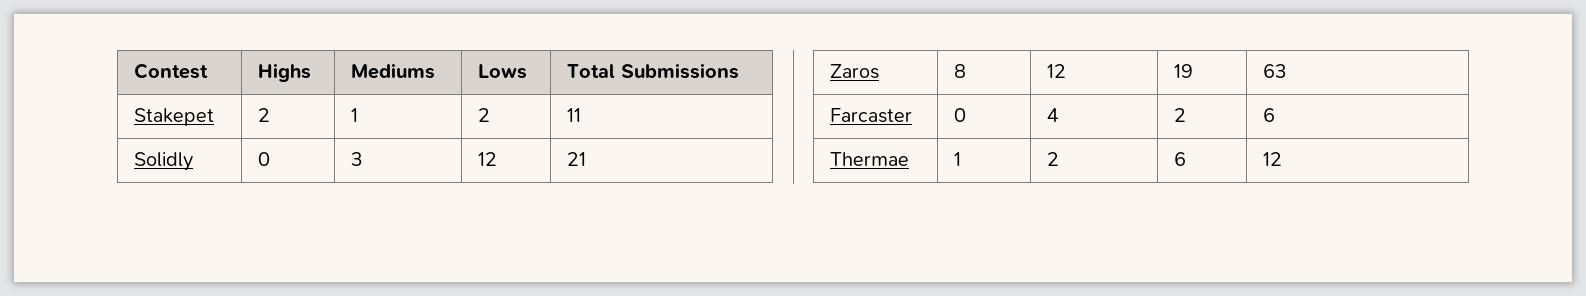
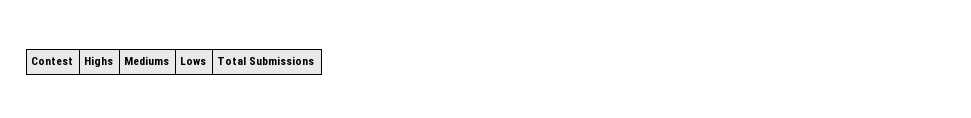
[133,108,214,126] [257,108,270,122] [350,108,358,122] [477,108,490,122] [566,108,581,122] [133,152,193,171] [257,152,270,166] [350,152,363,166] [477,152,497,166] [566,152,586,166] [829,64,879,79] [953,64,966,78] [1046,64,1066,78] [1173,64,1193,78] [1262,64,1287,78] [829,108,912,123] [953,108,966,122] [1046,108,1059,122] [1173,108,1186,122] [1262,108,1275,122] [829,152,909,166] [953,152,961,166] [1046,152,1059,166] [1173,152,1186,166] [1262,152,1282,166] // Stakepet | 2 | 1 | 2 | 11 // Solidly | 0 | 3 | 12 | 21 // Zaros | 8 | 12 | 19 | 63 // Farcaster | 0 | 4 | 2 | 6 // Thermae | 1 | 2 | 6 | 12 -> (315, 60) none

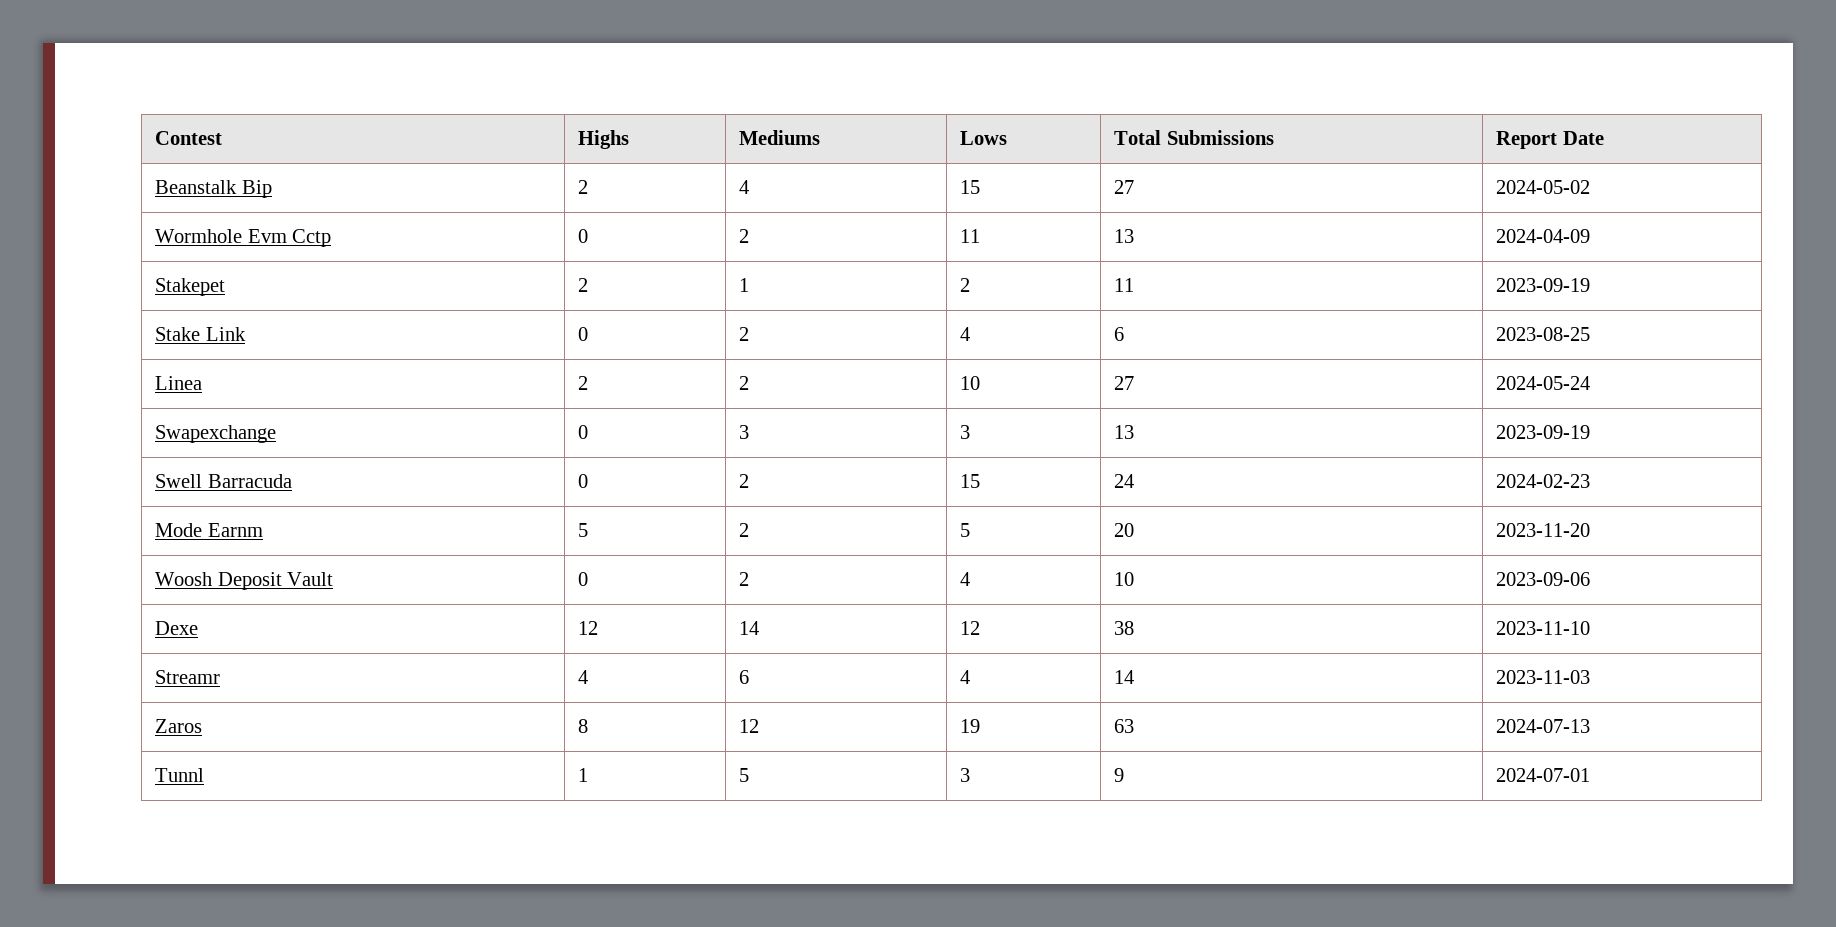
(315, 60) none -> [1496,131,1604,149] [155,180,272,198] [578,180,589,194] [739,180,750,194] [960,180,981,194] [1114,180,1135,194] [1496,180,1591,194] [155,229,332,247] [578,229,589,243] [739,229,750,243] [960,229,981,243] [1114,229,1135,243] [1496,229,1591,243] [155,278,226,296] [578,278,589,292] [739,278,750,292] [960,278,971,292] [1114,278,1135,292] [1496,278,1591,292] [155,327,246,341] [578,327,589,341] [739,327,750,341] [960,327,971,341] [1114,327,1125,341] [1496,327,1591,341] [155,376,203,390] [578,376,589,390] [739,376,750,390] [960,376,981,390] [1114,376,1135,390] [1496,376,1591,390] [155,425,277,443] [578,425,589,439] [739,425,750,439] [960,425,971,439] [1114,425,1135,439] [1496,425,1591,439] [155,474,292,488] [578,474,589,488] [739,474,750,488] [960,474,981,488] [1114,474,1135,488] [1496,474,1591,488] [155,523,263,537] [578,523,589,537] [739,523,750,537] [960,523,971,537] [1114,523,1135,537] [1496,523,1591,537] [155,572,334,590] [578,572,589,586] [739,572,750,586] [960,572,971,586] [1114,572,1135,586] [1496,572,1591,586] [155,621,199,635] [578,621,599,635] [739,621,760,635] [960,621,981,635] [1114,621,1135,635] [1496,621,1591,635] [155,670,221,684] [578,670,589,684] [739,670,750,684] [960,670,971,684] [1114,670,1135,684] [1496,670,1591,684] [155,719,203,733] [578,719,589,733] [739,719,760,733] [960,719,981,733] [1114,719,1135,733] [1496,719,1591,733] [155,768,205,782] [578,768,589,782] [739,768,750,782] [960,768,971,782] [1114,768,1125,782] [1496,768,1591,782] | Report Date // Beanstalk Bip | 2 | 4 | 15 | 27 | 2024-05-02 // Wormhole Evm Cctp | 0 | 2 | 11 | 13 | 2024-04-09 // Stakepet | 2 | 1 | 2 | 11 | 2023-09-19 // Stake Link | 0 | 2 | 4 | 6 | 2023-08-25 // Linea | 2 | 2 | 10 | 27 | 2024-05-24 // Swapexchange | 0 | 3 | 3 | 13 | 2023-09-19 // Swell Barracuda | 0 | 2 | 15 | 24 | 2024-02-23 // Mode Earnm | 5 | 2 | 5 | 20 | 2023-11-20 // Woosh Deposit Vault | 0 | 2 | 4 | 10 | 2023-09-06 // Dexe | 12 | 14 | 12 | 38 | 2023-11-10 // Streamr | 4 | 6 | 4 | 14 | 2023-11-03 // Zaros | 8 | 12 | 19 | 63 | 2024-07-13 // Tunnl | 1 | 5 | 3 | 9 | 2024-07-01

